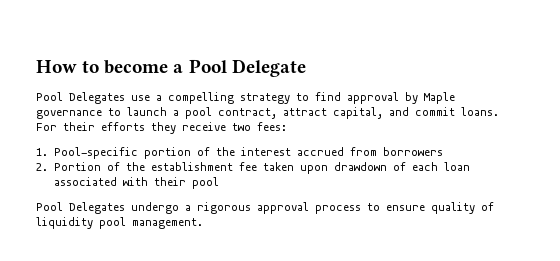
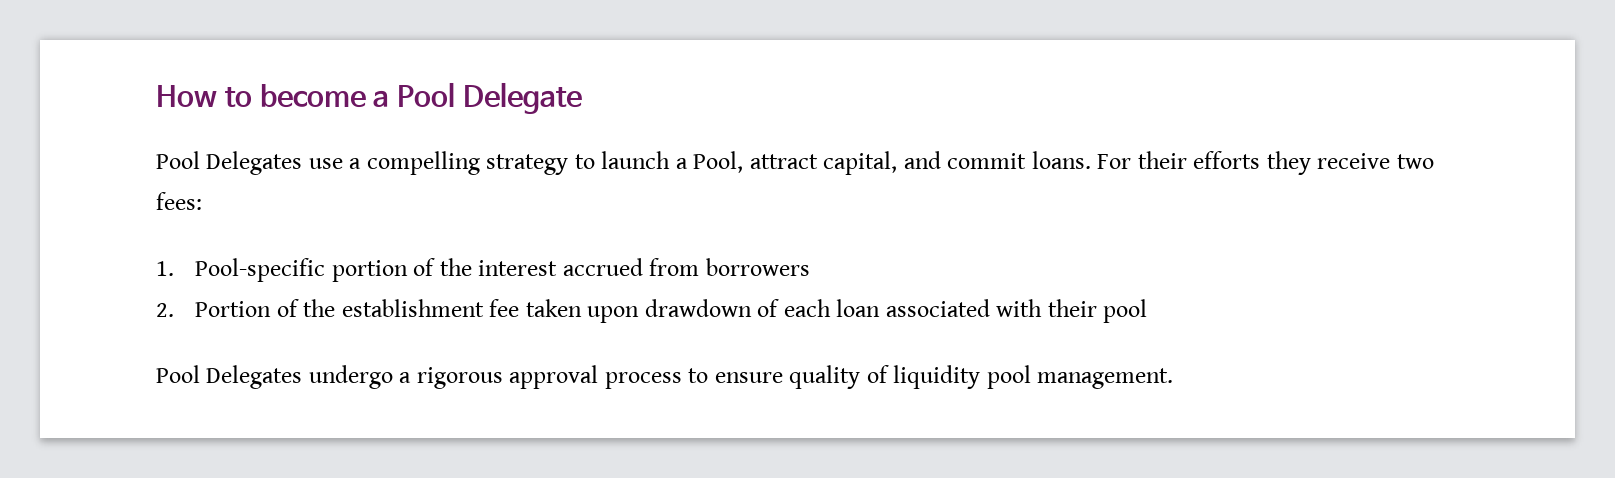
[315,92,455,104] [36,107,277,119] find approval by Maple governance to launch a pool contract, -> [601,151,744,173] launch a Pool,

